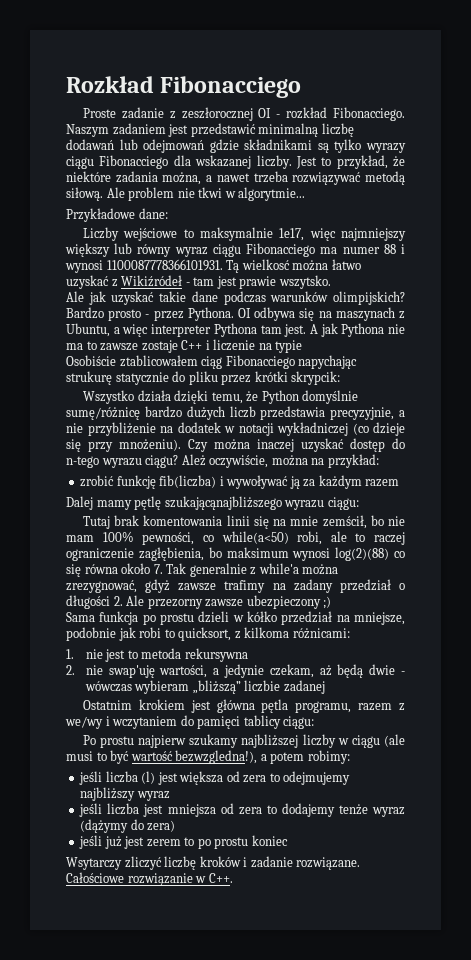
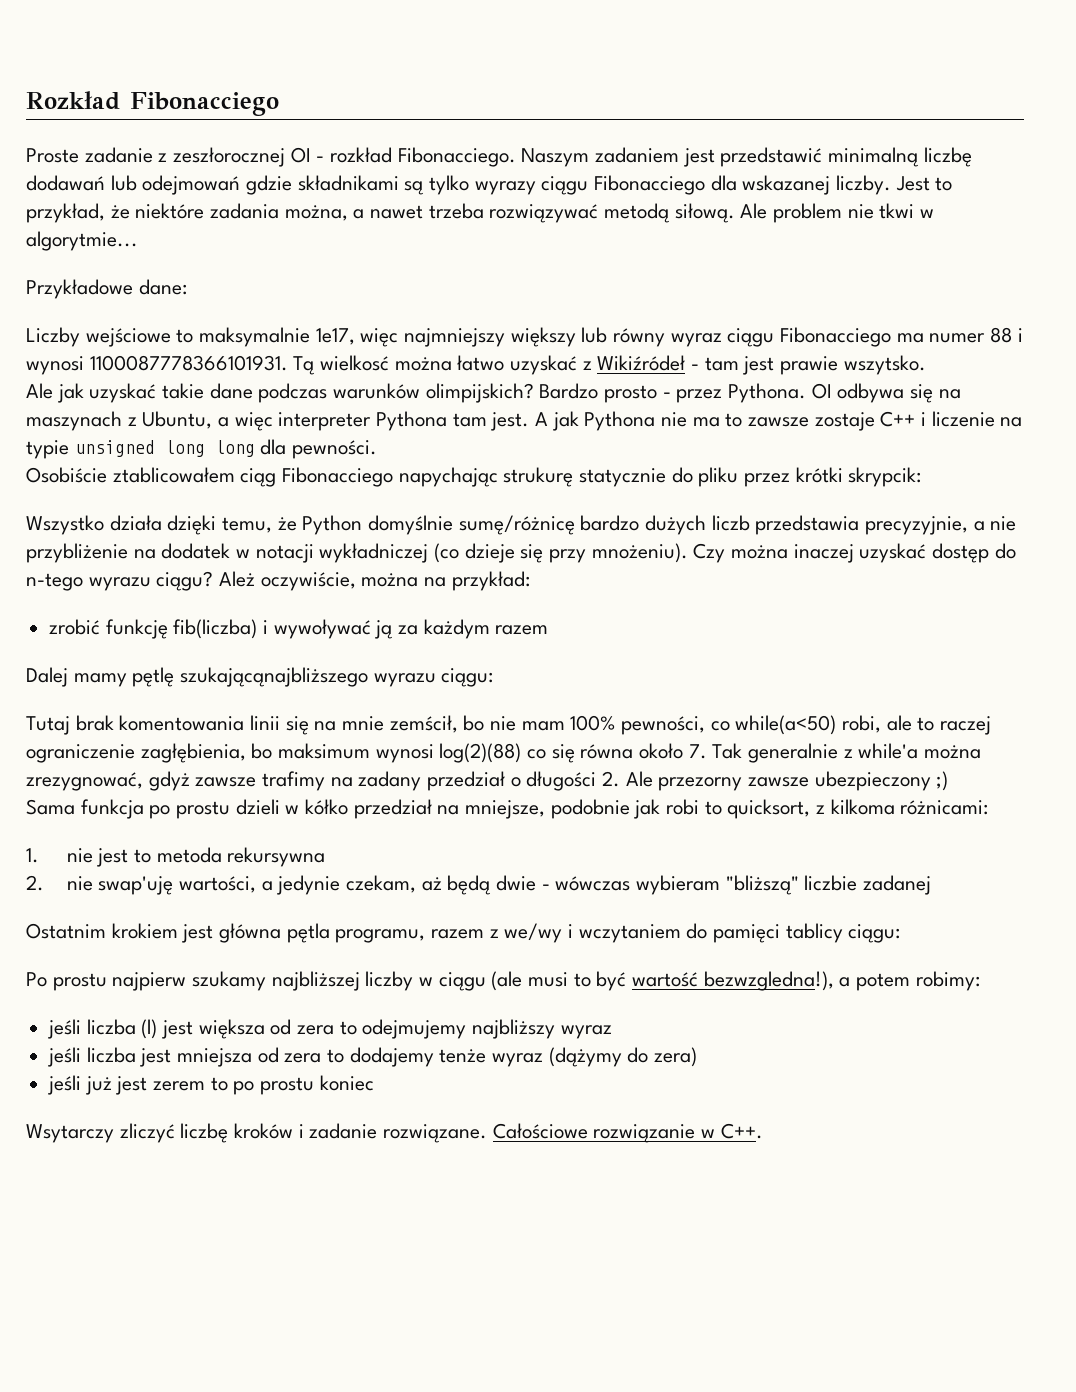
(303, 346) none -> [74,439,378,459] unsigned long long dla pewności.
[192,680,241,694] „bliższą” -> [725,875,799,895] "bliższą"

